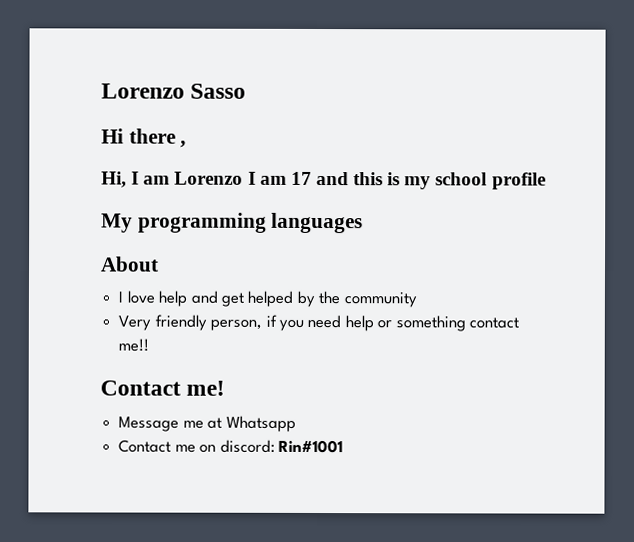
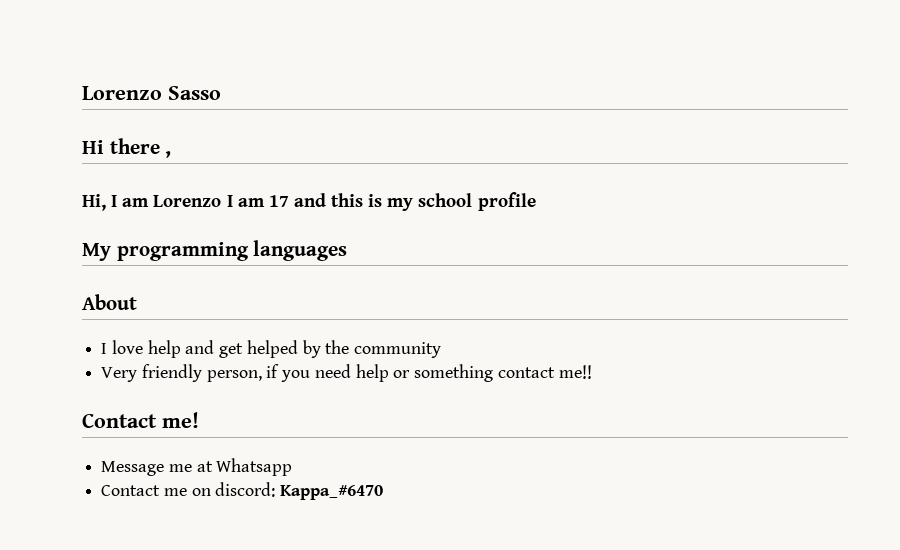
[277,439,343,454] Rin#1001 -> [280,485,384,500] Kappa_#6470

